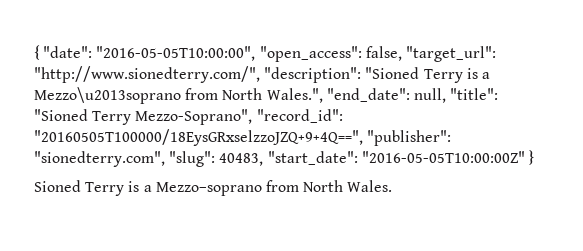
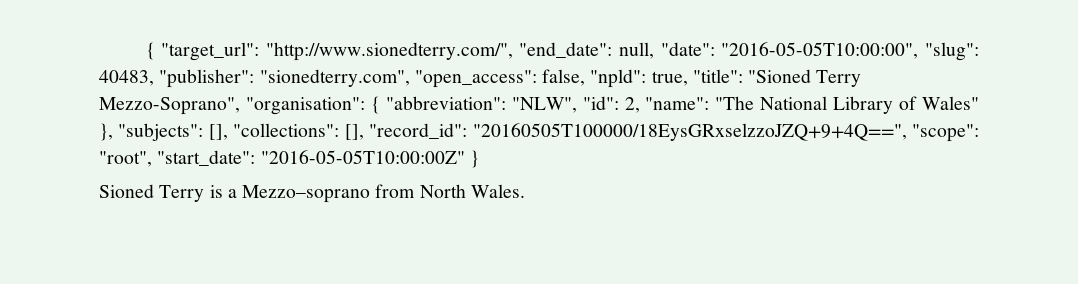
[34,45,496,62] [34,66,490,83] [34,87,499,104] [34,109,343,125] [34,129,452,146] [34,151,264,167] { "date": "2016-05-05T10:00:00", "open_access": false, "target_url": "http://www.sionedterry.com/", "description": "Sioned Terry is a Mezzo\u2013soprano from North Wales.", "end_date": null, "title": "Sioned Terry Mezzo-Soprano", "record_id": "20160505T100000/18EysGRxselzzoJZQ+9+4Q==", "publisher": "sionedterry.com", "slug": 40483, -> [145,42,980,61] [99,69,862,88] [99,96,979,115] [99,123,979,142] [99,151,152,167] { "target_url": "http://www.sionedterry.com/", "end_date": null, "date": "2016-05-05T10:00:00", "slug": 40483, "publisher": "sionedterry.com", "open_access": false, "npld": true, "title": "Sioned Terry Mezzo-Soprano", "organisation": { "abbreviation": "NLW", "id": 2, "name": "The National Library of Wales" }, "subjects": [], "collections": [], "record_id": "20160505T100000/18EysGRxselzzoJZQ+9+4Q==", "scope": "root",

